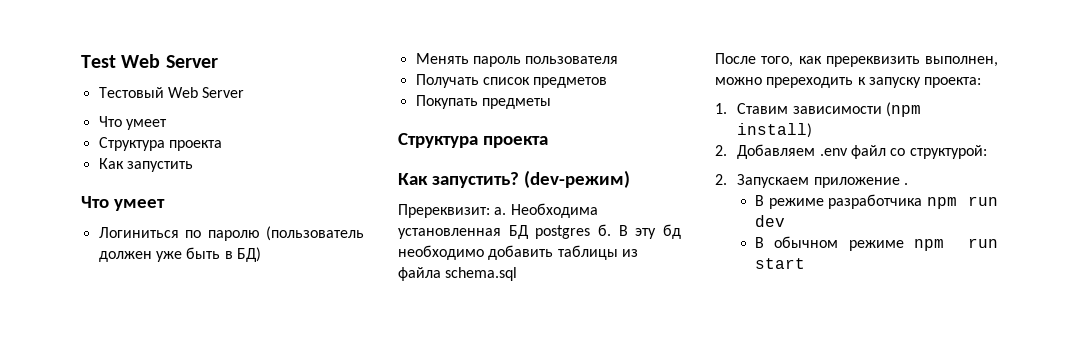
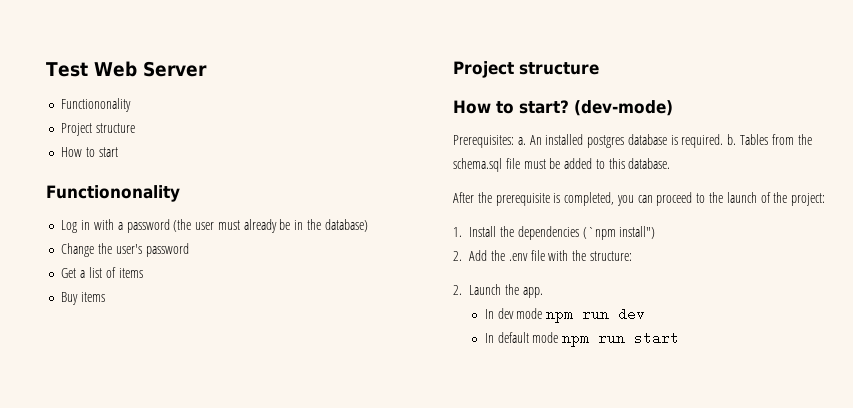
[98,87,245,98] [98,116,167,130] [98,137,222,151] [98,158,193,172] [81,196,165,211] [98,226,364,241] [98,247,261,262] [415,53,619,67] [415,74,608,88] [415,95,551,109] [398,133,548,148] [398,170,630,188] [398,203,598,218] [398,224,681,239] [398,245,638,260] [398,267,518,281] [715,53,998,67] [715,77,982,88] [715,102,922,117] [737,123,813,138] [715,144,987,159] [715,174,909,188] [755,194,923,209] Тестовый Web Server // Что умеет // Структура проекта // Как запустить // Что умеет // Логиниться по паролю (пользователь должен уже быть в БД) // Менять пароль пользователя // Получать список предметов // Покупать предметы // Структура проекта // Как запустить? (dev-режим) // Пререквизит: a. Необходима установленная БД postgres б. В эту бд необходимо добавить таблицы из файла schema.sql // После того, как пререквизить выполнен, можно пререходить к запуску проекта: // 1. Ставим зависимости (npm install) // 2. Добавляем .env файл со структурой: // 2. Запускаем приложение . // В режиме разработчика -> [61,98,132,112] [61,123,136,136] [61,147,118,157] [46,185,180,202] [61,219,368,233] [61,243,189,257] [61,267,143,278] [61,292,106,305] [453,61,599,78] [453,100,673,116] [453,134,812,148] [453,158,671,172] [453,192,826,206] [453,226,656,240] [453,250,632,261] [453,284,543,298] [484,308,543,319] Functiononality // Project structure // How to start // Functiononality // Log in with a password (the user must already be in the database) // Change the user's password // Get a list of items // Buy items // Project structure // How to start? (dev-mode) // Prerequisites: a. An installed postgres database is required. b. Tables from the schema.sql file must be added to this database. // After the prerequisite is completed, you can proceed to the launch of the project: // 1. Install the dependencies (`npm install") // 2. Add the .env file with the structure: // 2. Launch the app. // In dev mode
[755,236,904,251] В обычном режиме -> [484,332,559,343] In default mode

